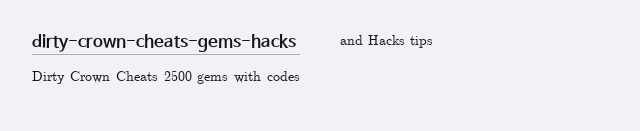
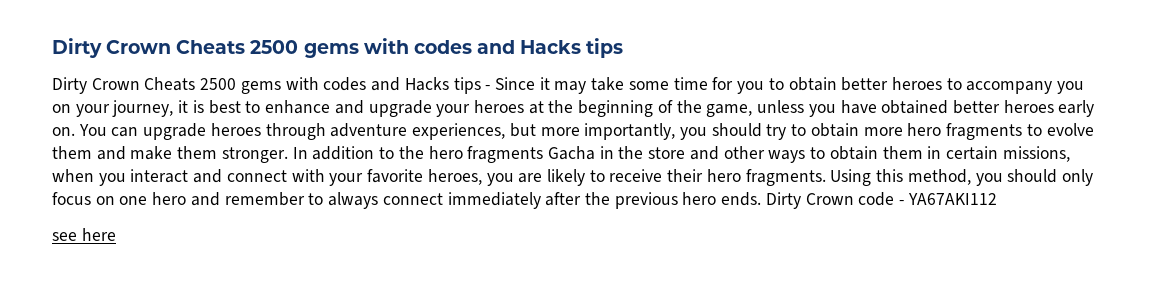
[32,34,296,52] dirty-crown-cheats-gems-hacks -> [52,38,624,58] Dirty Crown Cheats 2500 gems with codes and Hacks tips
(433, 42) none -> [485,77,1085,94] [52,100,1095,117] [52,123,1094,140] [52,146,1070,163] [52,169,1093,186] [52,192,997,209] [52,228,116,241] - Since it may take some time for you to obtain better heroes to accompany you on your journey, it is best to enhance and upgrade your heroes at the beginning of the game, unless you have obtained better heroes early on. You can upgrade heroes through adventure experiences, but more importantly, you should try to obtain more hero fragments to evolve them and make them stronger. In addition to the hero fragments Gacha in the store and other ways to obtain them in certain missions, when you interact and connect with your favorite heroes, you are likely to receive their hero fragments. Using this method, you should only focus on one hero and remember to always connect immediately after the previous hero ends. Dirty Crown code - YA67AKI112 // see here

